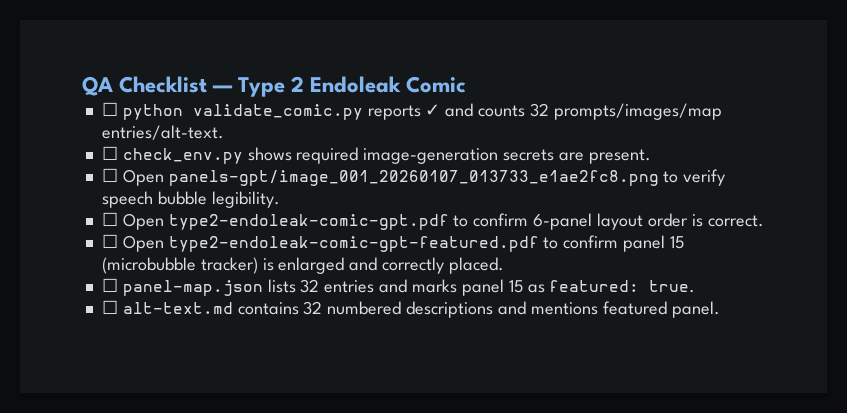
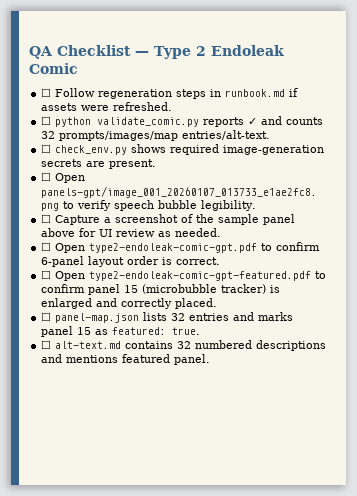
(467, 84) none -> [41,88,299,99] [41,102,173,111] // ☐ Follow regeneration steps in runbook.md if assets were refreshed.
(280, 199) none -> [41,214,296,225] [41,228,222,237] // ☐ Capture a screenshot of the sample panel above for UI review as needed.

